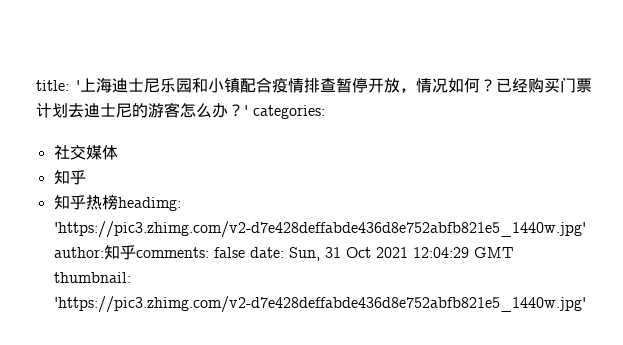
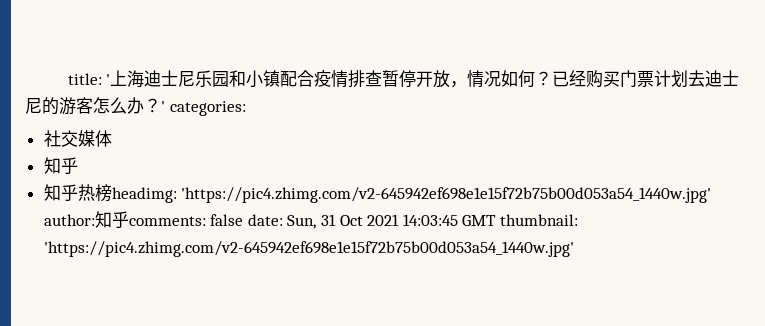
[53,221,586,238] 'https://pic3.zhimg.com/v2-d7e428deffabde436d8e752abfb821e5_1440w.jpg' -> [181,187,712,203] 'https://pic4.zhimg.com/v2-645942ef698e1e15f72b75b00d053a54_1440w.jpg'
[412,247,469,258] 12:04:29 -> [402,214,458,226] 14:03:45
[53,296,586,313] 'https://pic3.zhimg.com/v2-d7e428deffabde436d8e752abfb821e5_1440w.jpg' -> [43,241,574,257] 'https://pic4.zhimg.com/v2-645942ef698e1e15f72b75b00d053a54_1440w.jpg'

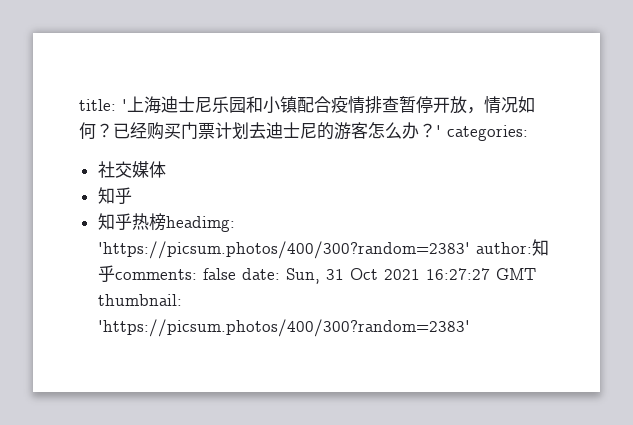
[181,187,712,203] 'https://pic4.zhimg.com/v2-645942ef698e1e15f72b75b00d053a54_1440w.jpg' -> [97,241,470,259] 'https://picsum.photos/400/300?random=2383'
[402,214,458,226] 14:03:45 -> [425,268,490,280] 16:27:27
[43,241,574,257] 'https://pic4.zhimg.com/v2-645942ef698e1e15f72b75b00d053a54_1440w.jpg' -> [97,319,470,337] 'https://picsum.photos/400/300?random=2383'

